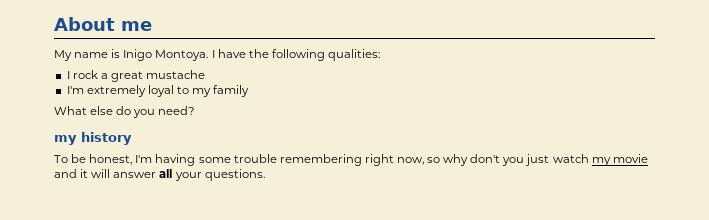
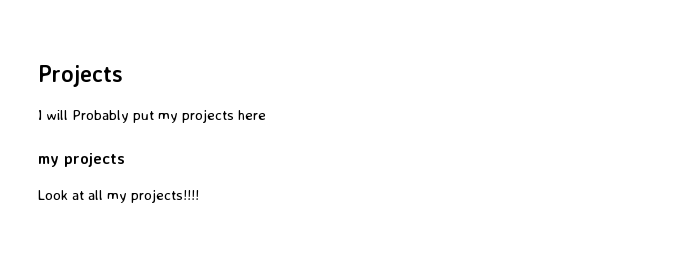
[54,17,152,31] [54,49,380,61] [66,70,206,82] [66,85,250,97] [54,106,196,118] [54,132,132,145] [54,154,648,166] [54,169,265,181] About me // My name is Inigo Montoya. I have the following qualities: // I rock a great mustache // I'm extremely loyal to my family // What else do you need? // my history // To be honest, I'm having some trouble remembering right now, so why don't you just watch my movie and it will answer all your questions. -> [38,65,123,87] [38,109,266,123] [38,153,125,167] [38,189,199,203] Projects // I will Probably put my projects here // my projects // Look at all my projects!!!!

